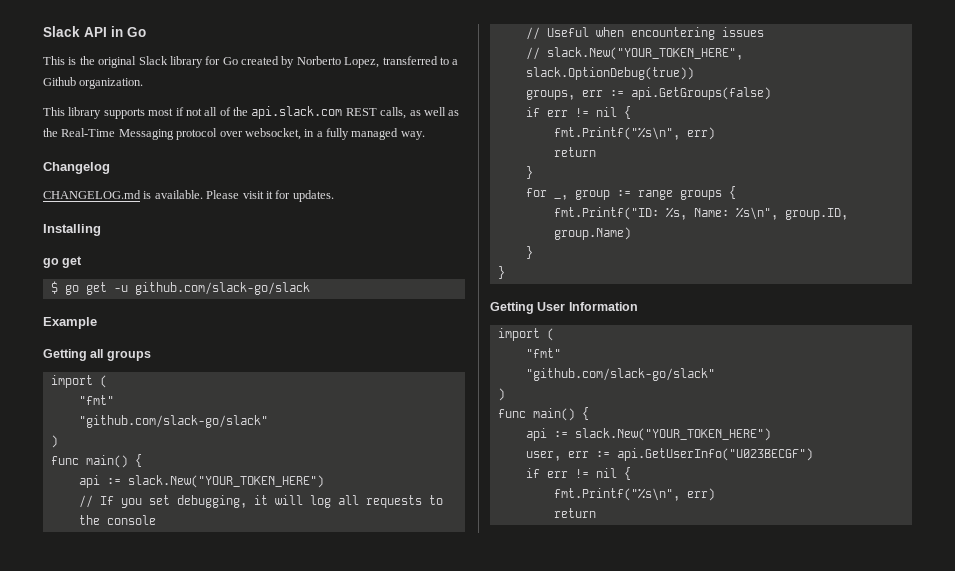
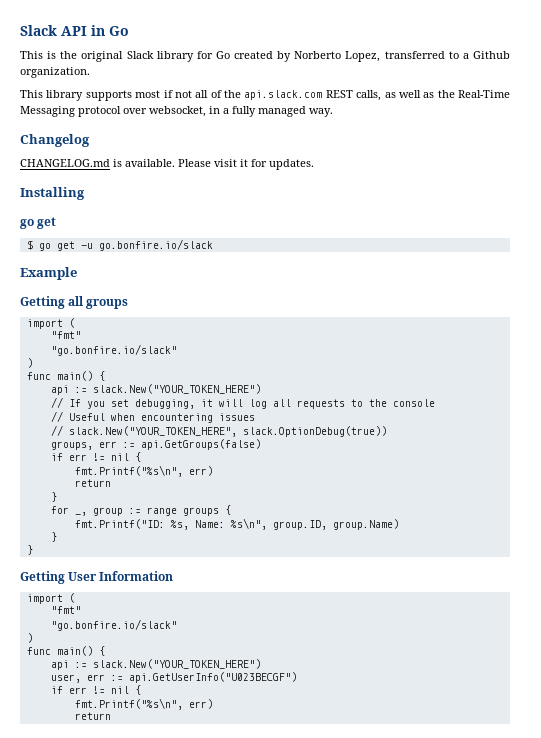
[134,282,310,295] github.com/slack-go/slack -> [98,239,213,251] go.bonfire.io/slack
[78,415,268,428] "github.com/slack-go/slack" -> [50,344,177,356] "go.bonfire.io/slack"
[525,368,715,381] "github.com/slack-go/slack" -> [50,619,177,631] "go.bonfire.io/slack"

